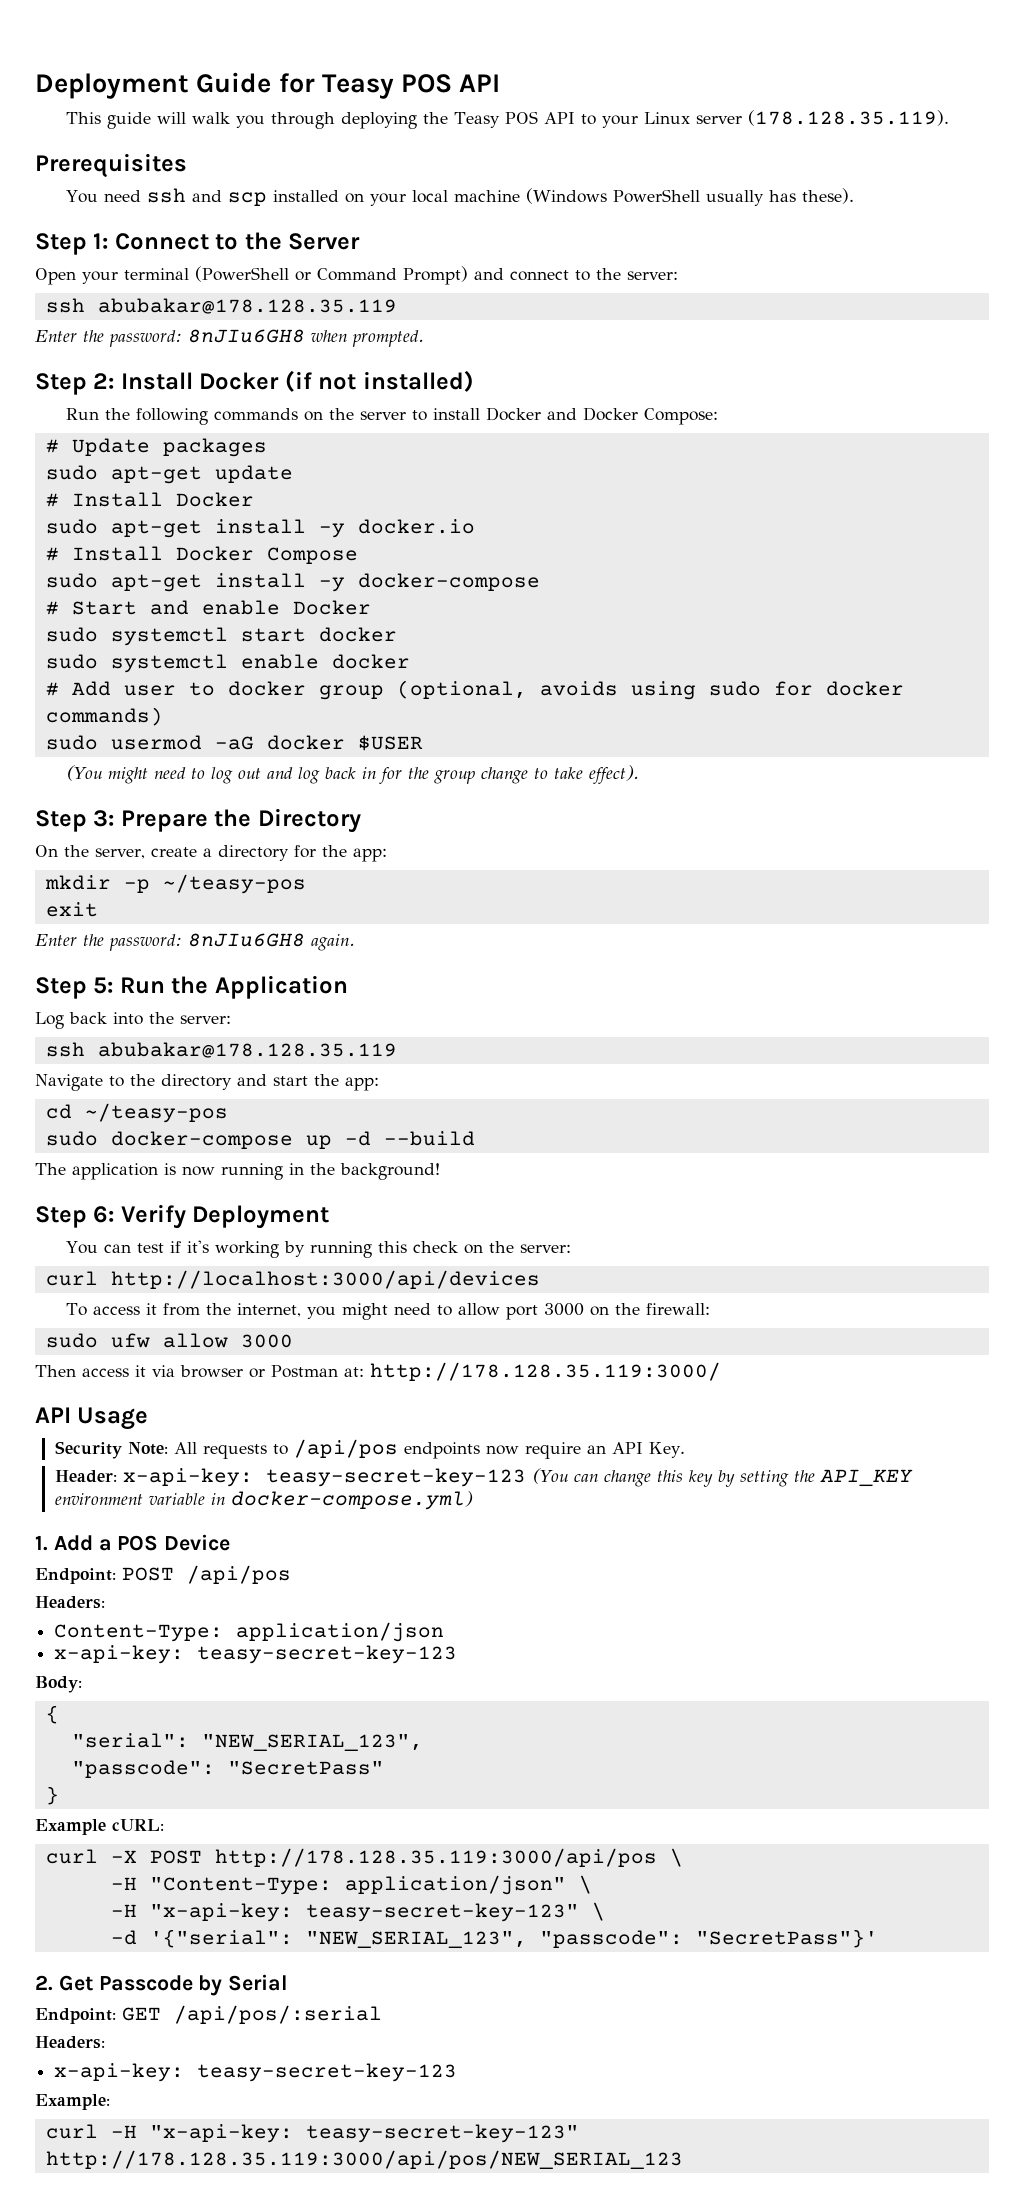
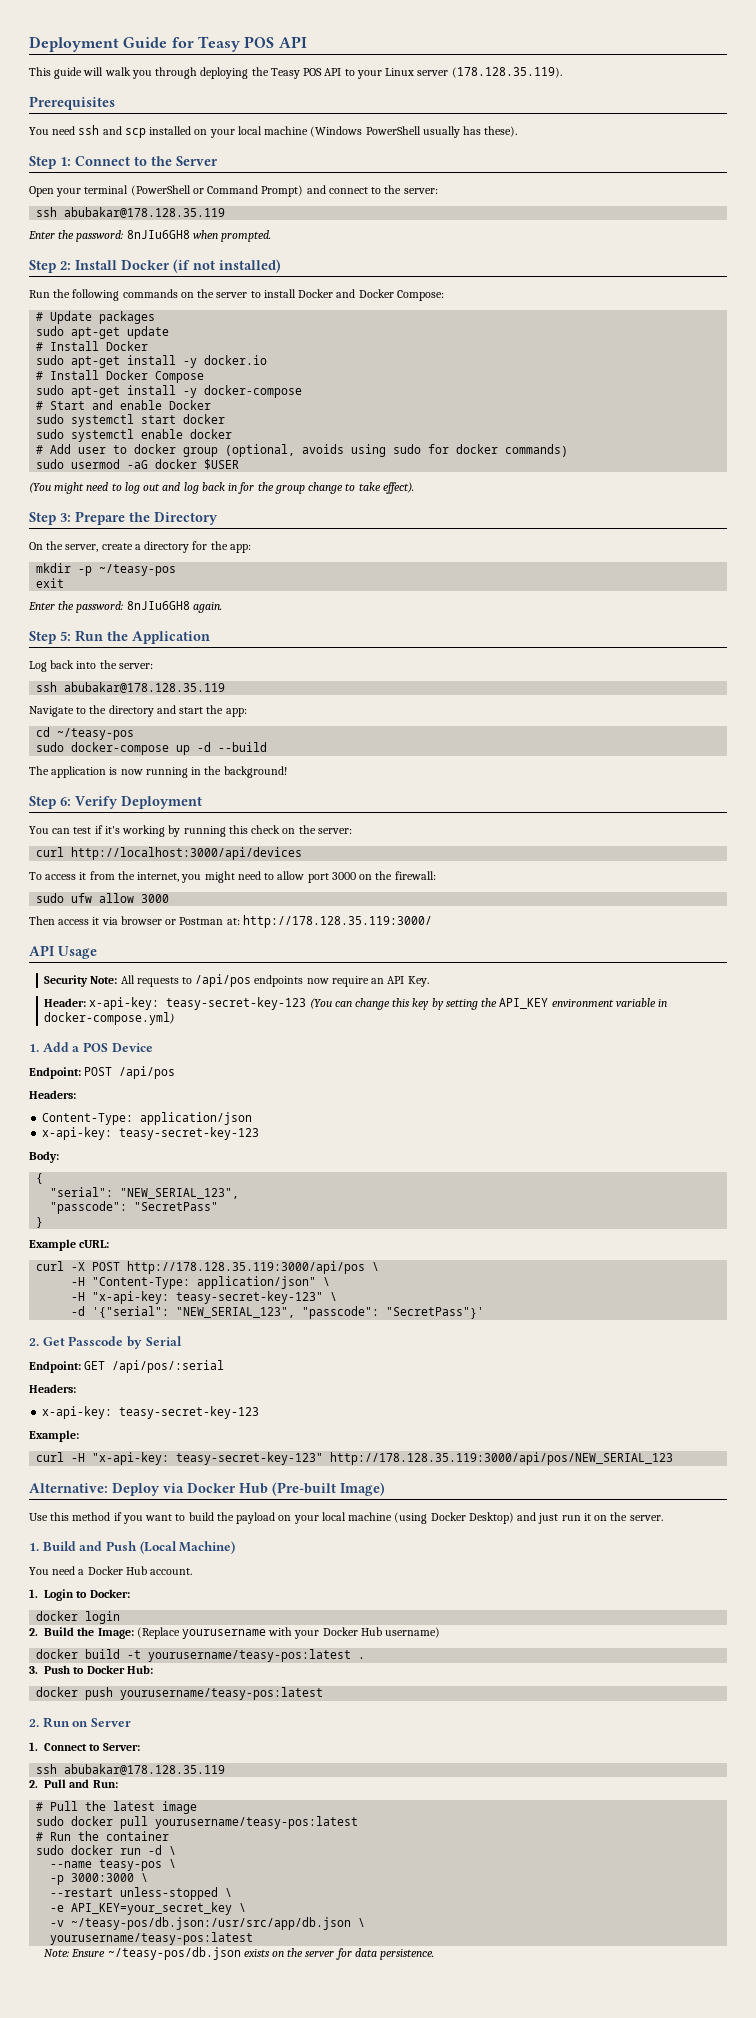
(683, 2159) none -> [29,1482,385,1496] [29,1512,663,1524] [29,1541,236,1554] [29,1566,193,1575] [29,1589,130,1601] [36,1611,121,1624] [29,1627,441,1639] [36,1649,366,1662] [29,1665,153,1674] [36,1687,324,1700] [29,1717,131,1728] [29,1742,140,1751] [36,1764,226,1775] [29,1779,118,1788] [36,1801,198,1814] [36,1816,359,1829] [36,1831,170,1841] [36,1845,177,1855] [50,1859,177,1871] [50,1873,149,1885] [50,1887,233,1900] [50,1902,247,1915] [50,1917,366,1930] [50,1932,254,1945] [44,1947,435,1960] // Alternative: Deploy via Docker Hub (Pre-built Image) // Use this method if you want to build the payload on your local machine (using Docker Desktop) and just run it on the server. // 1. Build and Push (Local Machine) // You need a Docker Hub account. // 1. Login to Docker: // docker login // 2. Build the Image: (Replace yourusername with your Docker Hub username) // docker build -t yourusername/teasy-pos:latest . // 3. Push to Docker Hub: // docker push yourusername/teasy-pos:latest // 2. Run on Server // 1. Connect to Server: // ssh abubakar@178.128.35.119 // 2. Pull and Run: // # Pull the latest image // sudo docker pull yourusername/teasy-pos:latest // # Run the container // sudo docker run -d \ // --name teasy-pos \ // -p 3000:3000 \ // --restart unless-stopped \ // -e API_KEY=your_secret_key \ // -v ~/teasy-pos/db.json:/usr/src/app/db.json \ // yourusername/teasy-pos:latest // Note: Ensure ~/teasy-pos/db.json exists on the server for data persistence.

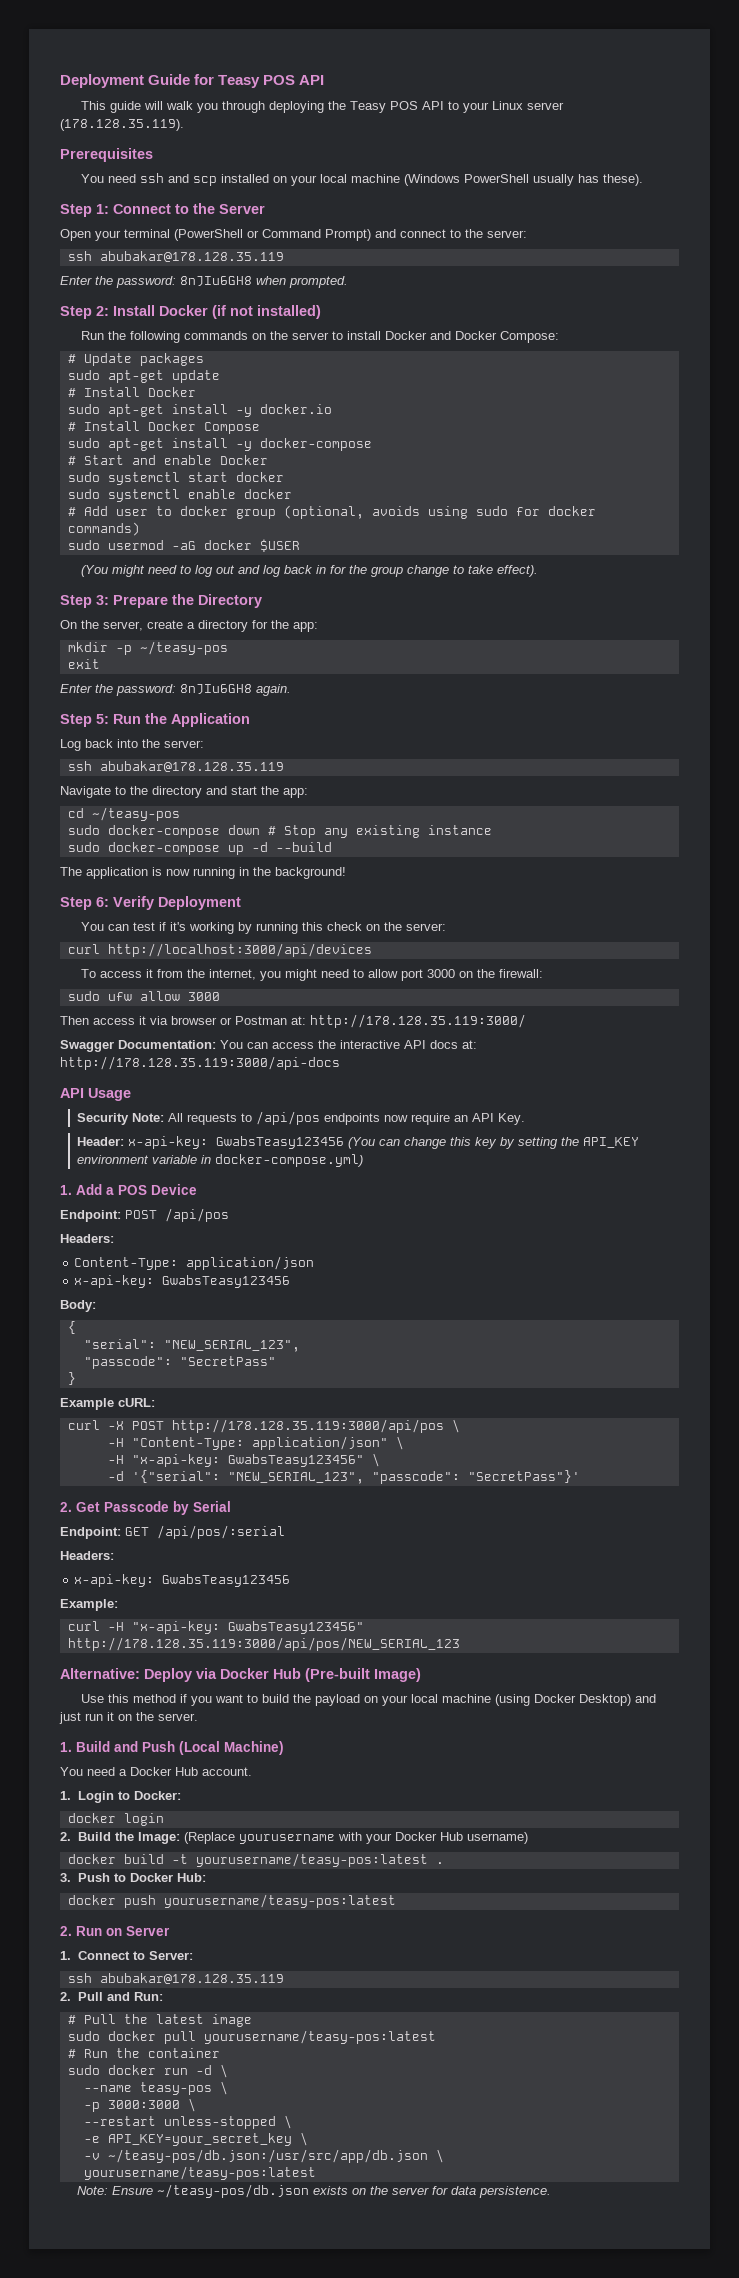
(135, 734) none -> [67,825,492,838] // sudo docker-compose down # Stop any existing instance
(432, 921) none -> [60,1040,477,1052] [60,1056,340,1070] // Swagger Documentation: You can access the interactive API docs at: http://178.128.35.119:3000/api-docs
[166,997,307,1010] teasy-secret-key-123 -> [216,1136,345,1149] GwabsTeasy123456
[119,1127,260,1140] teasy-secret-key-123 -> [162,1275,291,1288] GwabsTeasy123456
[176,1291,324,1304] teasy-secret-key-123" -> [227,1454,364,1467] GwabsTeasy123456"
[119,1406,260,1419] teasy-secret-key-123 -> [162,1574,291,1587] GwabsTeasy123456
[176,1452,324,1465] teasy-secret-key-123" -> [227,1621,364,1634] GwabsTeasy123456"

